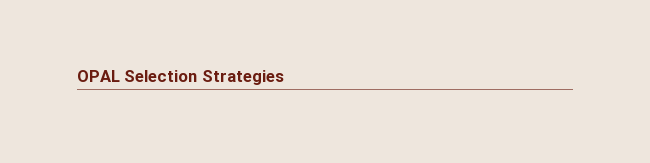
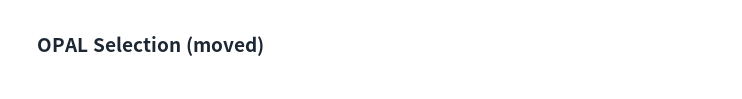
[201,70,284,85] Strategies -> [186,36,265,56] (moved)

